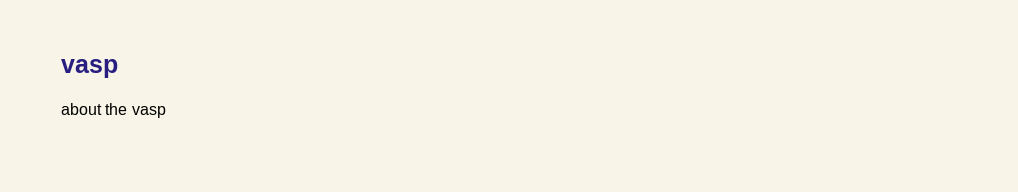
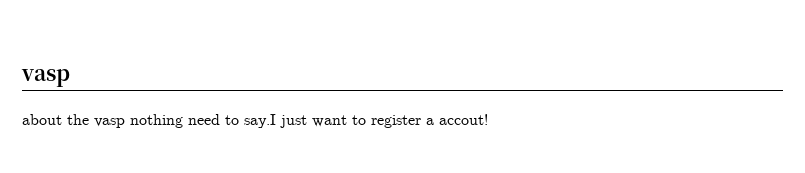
(166, 112) none -> [130,114,488,128] nothing need to say.I just want to register a accout!

